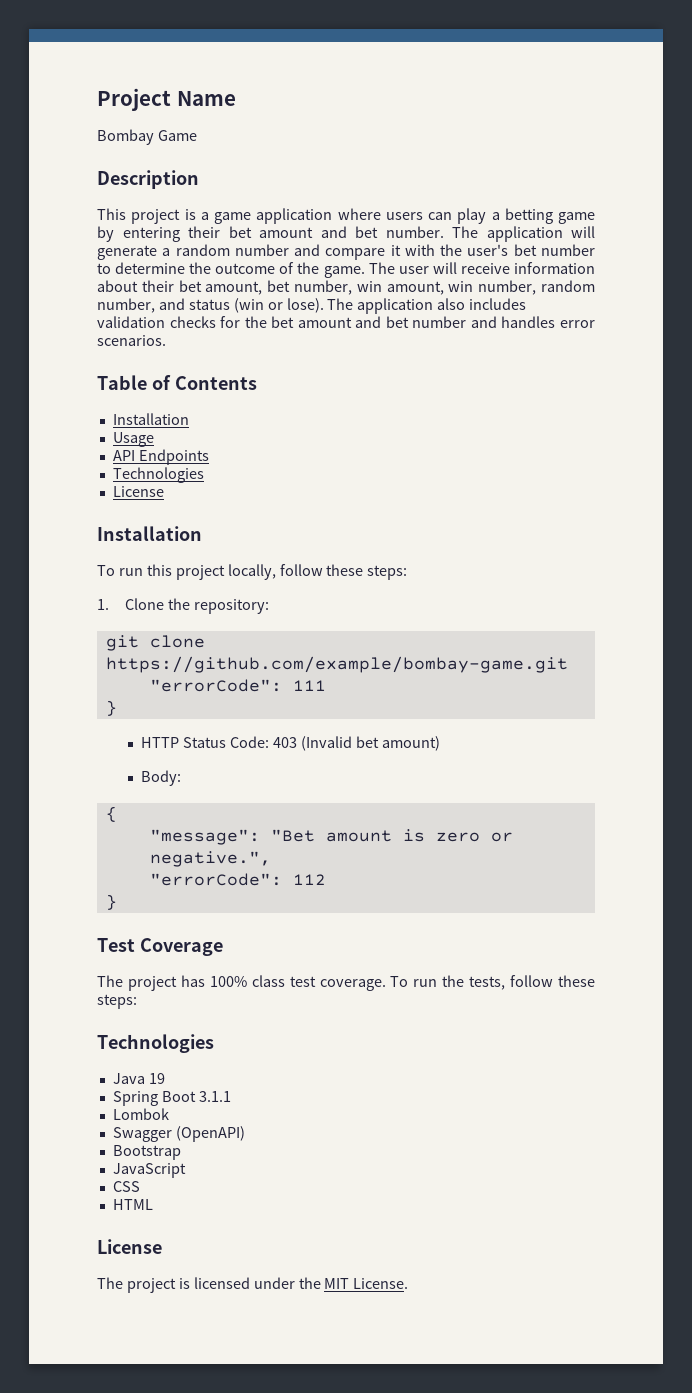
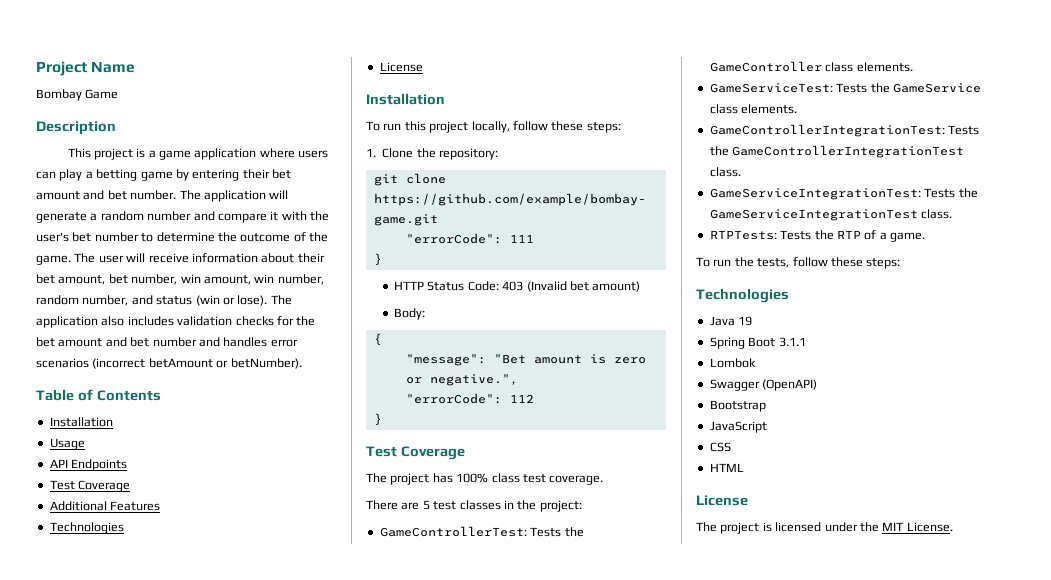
[97,335,166,346] scenarios. -> [36,358,302,369] scenarios (incorrect betAmount or betNumber).
(209, 457) none -> [49,480,131,492] [49,501,161,511] // Test Coverage // Additional Features
(386, 985) none -> [366,500,582,512] [379,526,584,537] [709,61,913,72] [709,83,981,93] [709,104,798,114] [709,124,980,137] [709,145,965,158] [709,167,741,177] [709,188,978,200] [709,209,953,221] [709,230,925,242] // There are 5 test classes in the project: // GameControllerTest: Tests the GameController class elements. // GameServiceTest: Tests the GameService class elements. // GameControllerIntegrationTest: Tests the GameControllerIntegrationTest class. // GameServiceIntegrationTest: Tests the GameServiceIntegrationTest class. // RTPTests: Tests the RTP of a game. //

